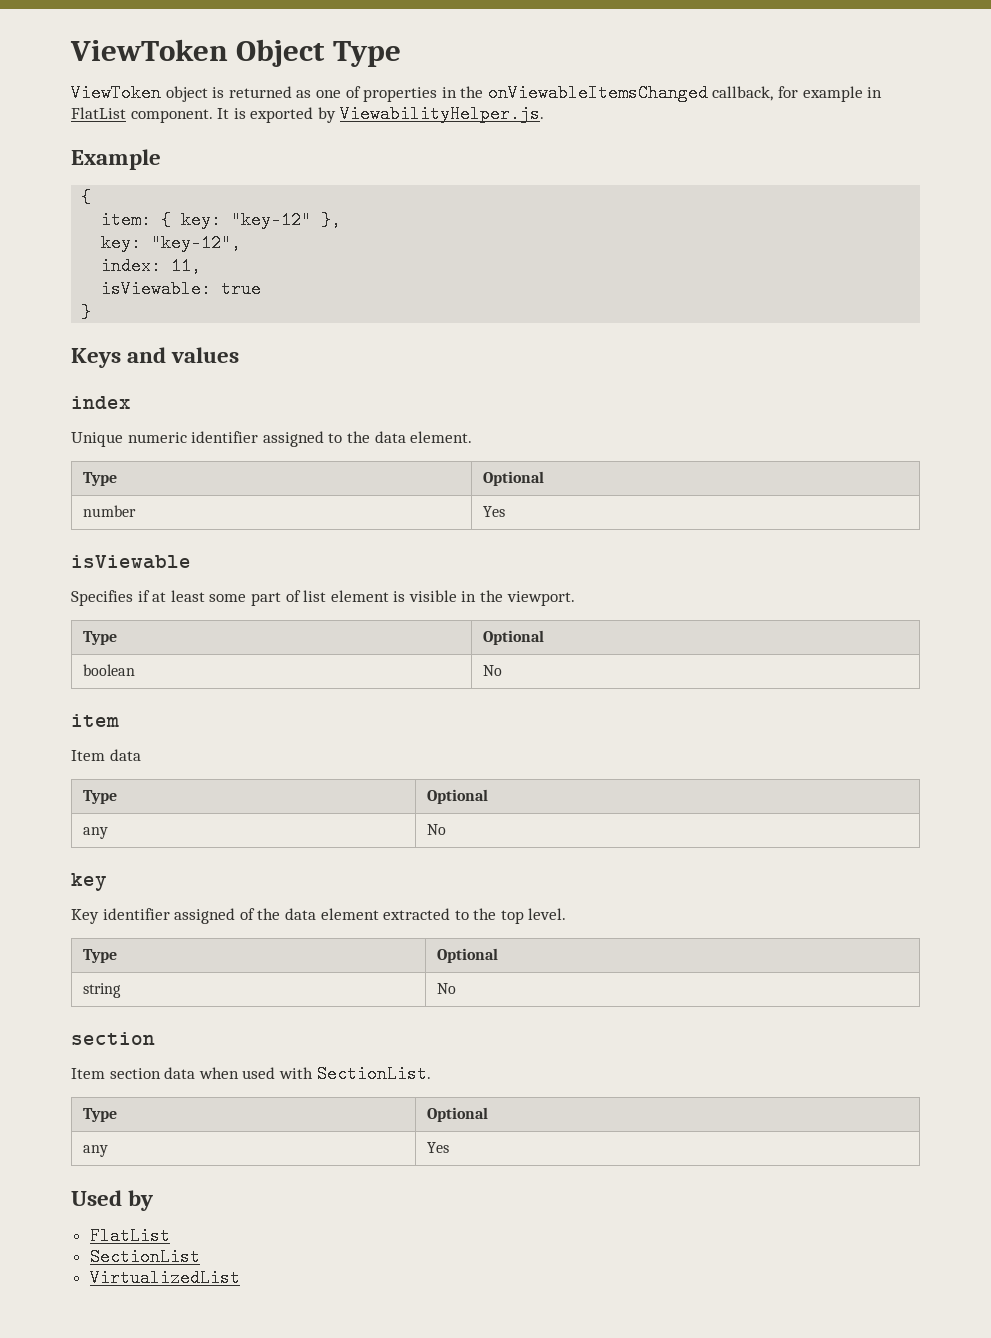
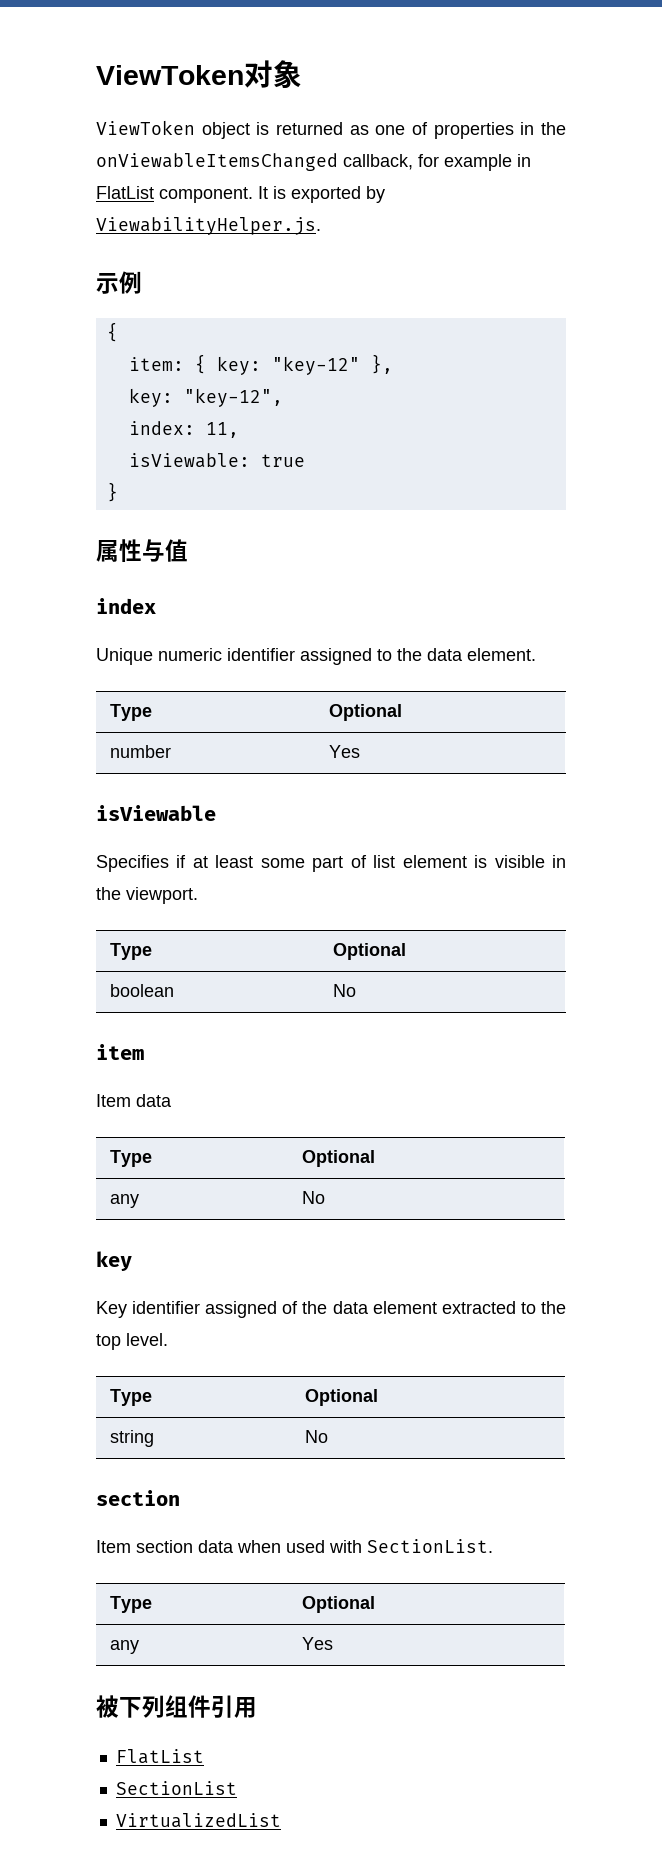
[70,39,401,67] ViewToken Object Type -> [96,60,302,88] ViewToken对象
[71,149,161,170] Example -> [96,271,142,294] 示例
[71,347,240,368] Keys and values -> [96,539,188,562] 属性与值
[71,1190,154,1211] Used by -> [96,1695,257,1718] 被下列组件引用

